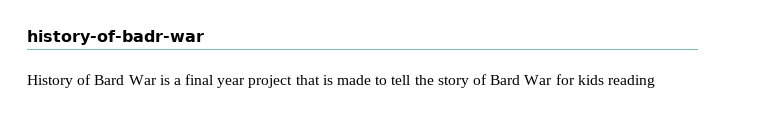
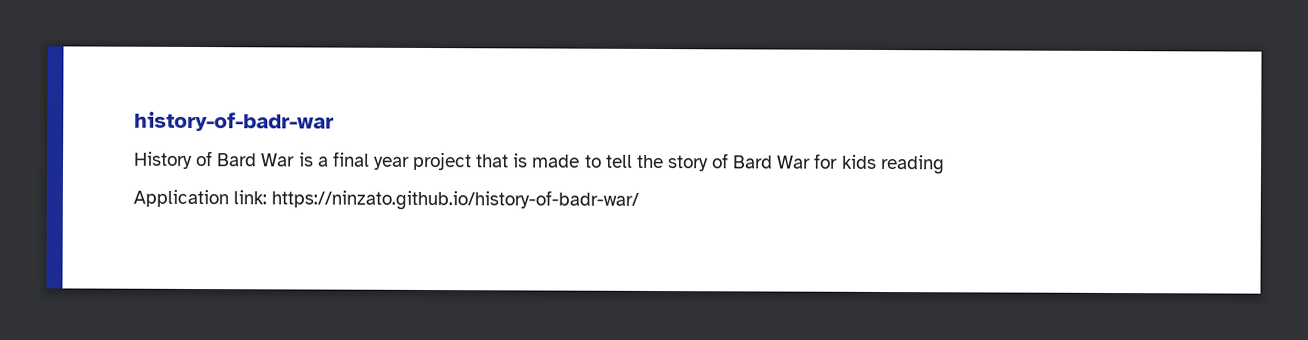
(655, 81) none -> [133,189,640,211] // Application link: https://ninzato.github.io/history-of-badr-war/

